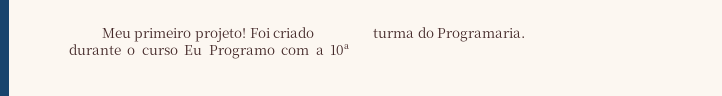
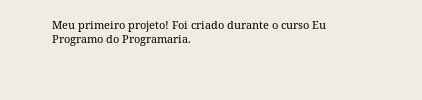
[281,44,350,55] [373,28,414,38] com a 10ª turma -> (103, 40) none

